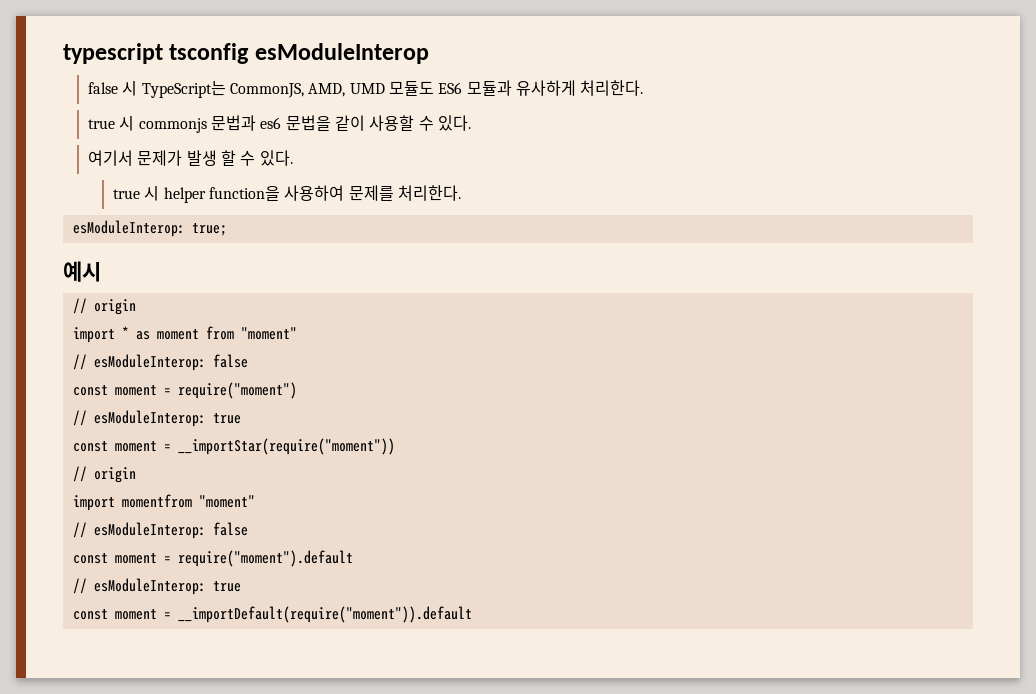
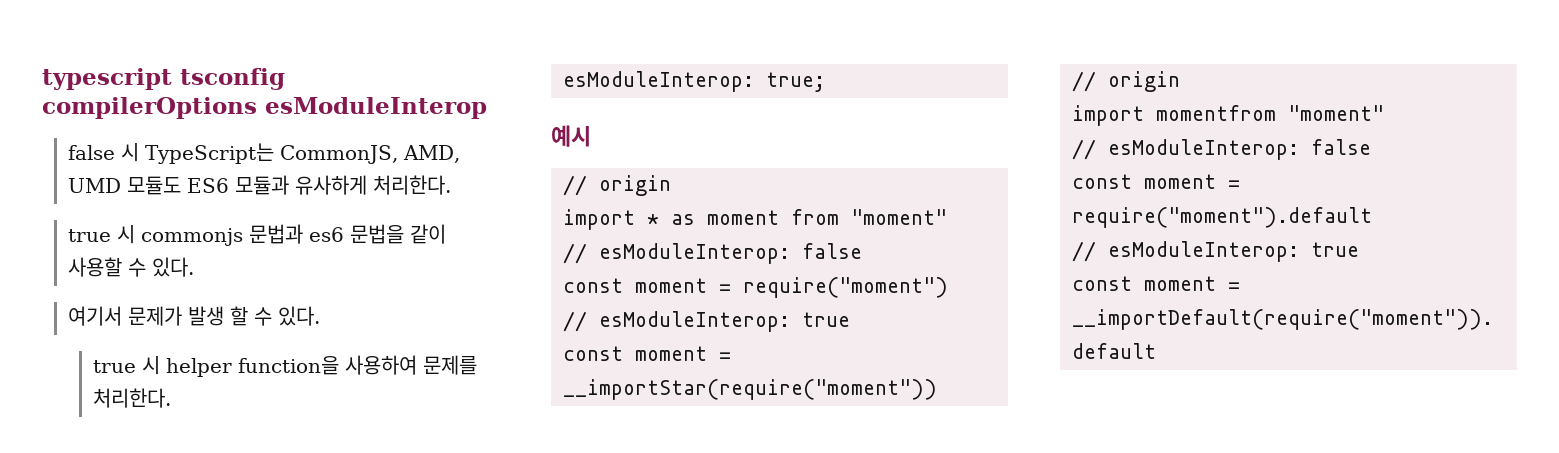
(250, 53) none -> [42,97,257,119] compilerOptions

